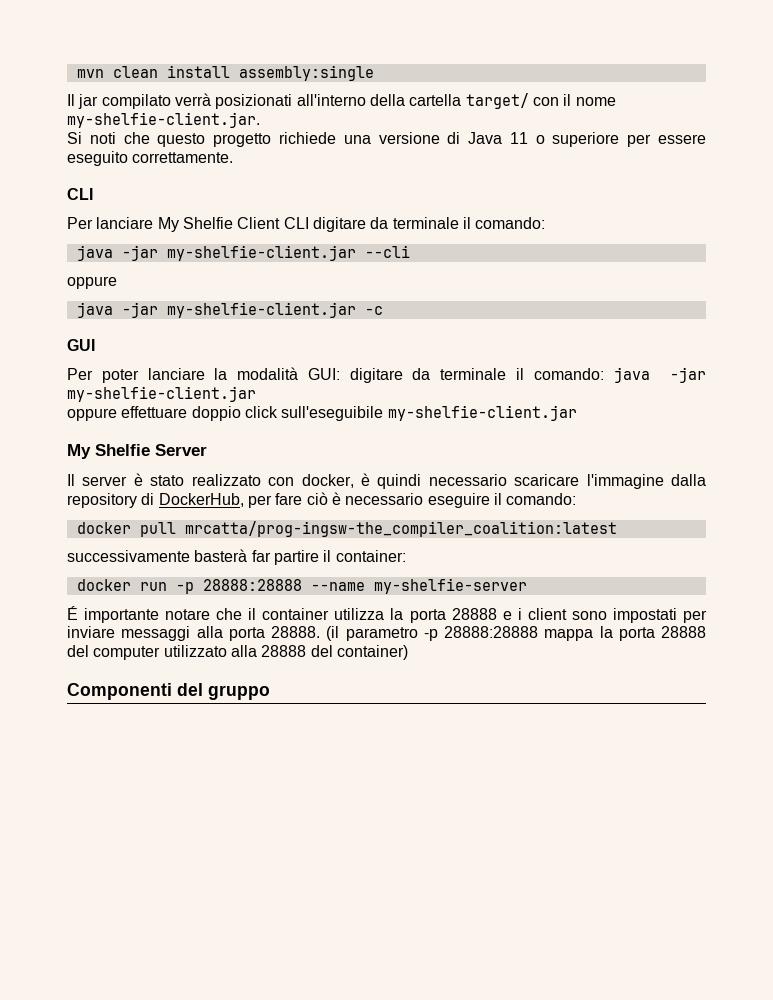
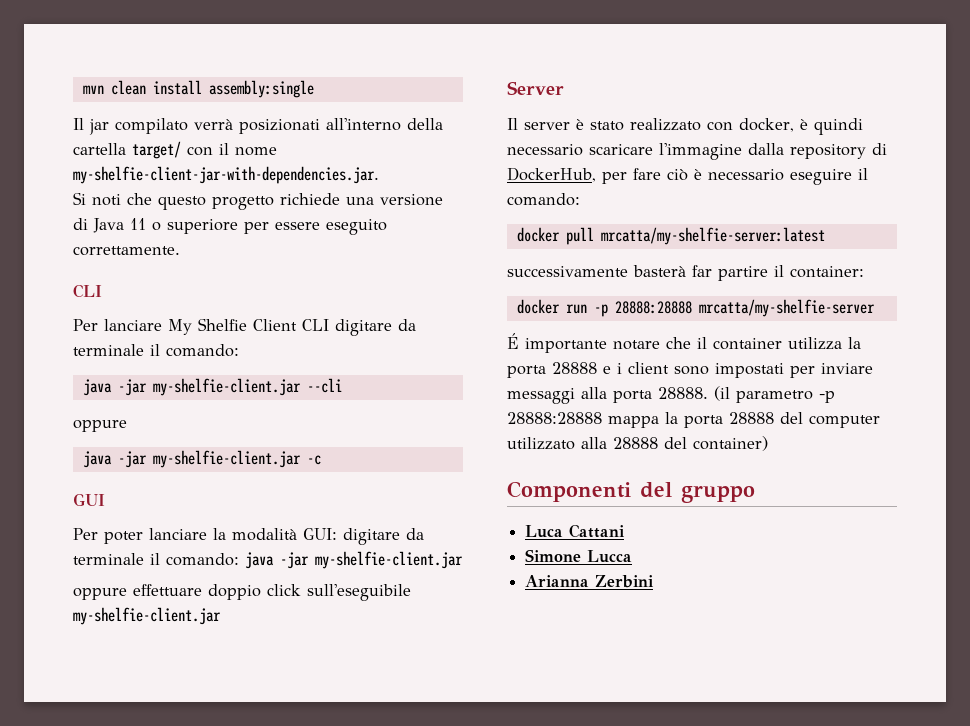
[67,112,260,128] my-shelfie-client.jar. -> [73,166,379,184] my-shelfie-client-jar-with-dependencies.jar.
[67,444,150,459] My Shelfie -> (221, 616) none
[184,521,617,537] mrcatta/prog-ingsw-the_compiler_coalition:latest -> [600,227,825,245] mrcatta/my-shelfie-server:latest
[310,578,527,594] --name my-shelfie-server -> [698,299,875,317] mrcatta/my-shelfie-server
(270, 692) none -> [525,524,626,538] [525,549,633,563] [525,575,655,588] // Luca Cattani // Simone Lucca // Arianna Zerbini

